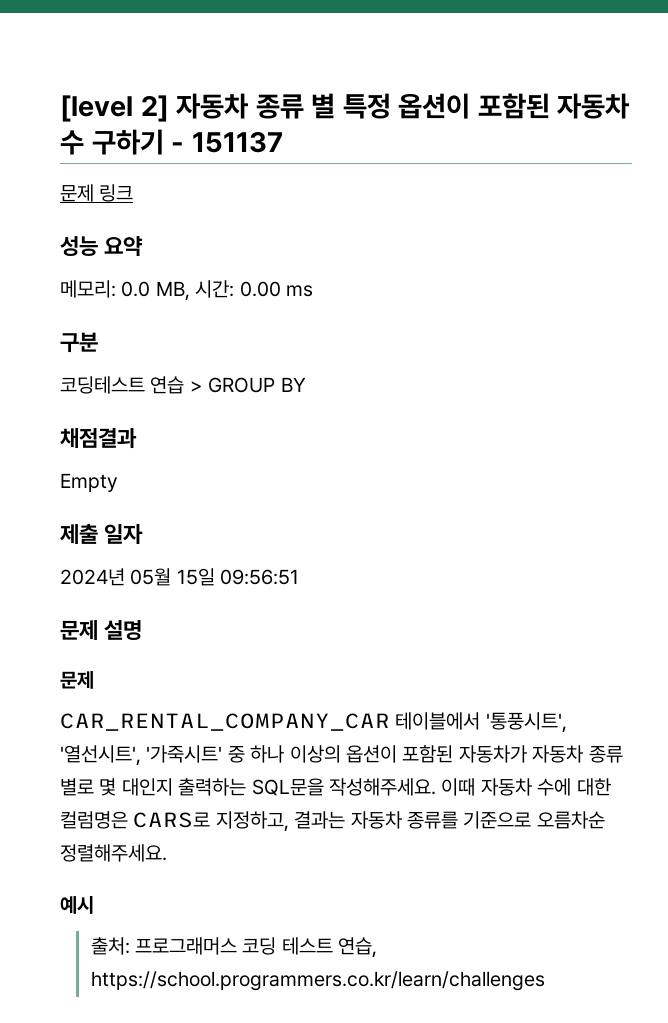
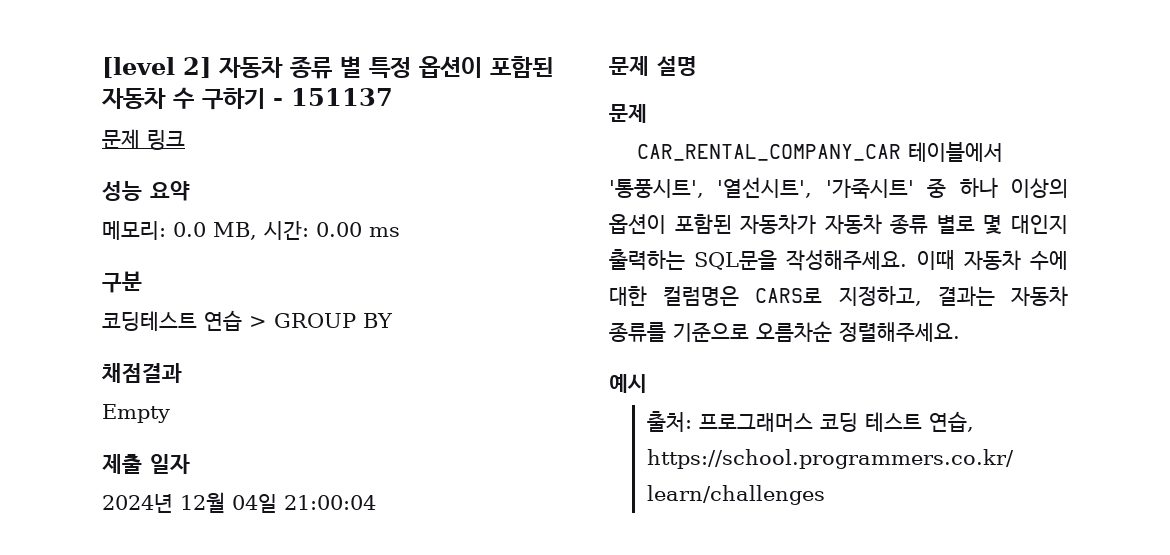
[130,568,300,586] 05월 15일 09:56:51 -> [180,492,376,513] 12월 04일 21:00:04

